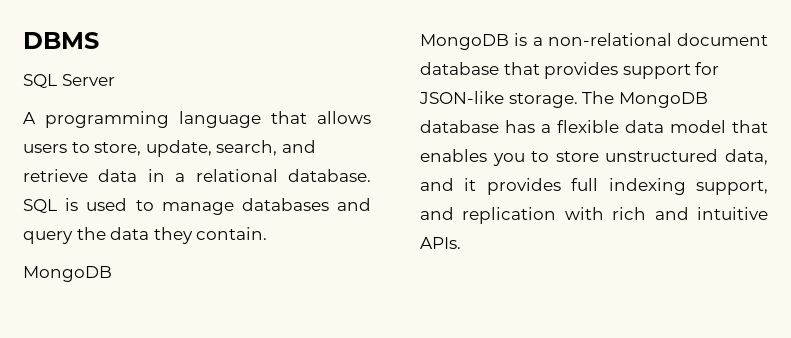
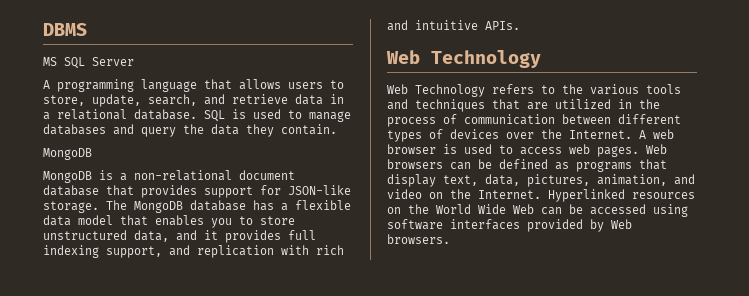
(99, 40) none -> [43,57,57,66] MS
(461, 243) none -> [386,50,541,68] [387,84,681,97] [387,99,660,112] [387,114,681,127] [387,129,674,142] [387,144,667,157] [387,159,667,172] [387,174,695,187] [387,189,695,202] [387,204,688,217] [387,219,632,232] [387,234,450,244] // Web Technology // Web Technology refers to the various tools and techniques that are utilized in the process of communication between different types of devices over the Internet. A web browser is used to access web pages. Web browsers can be defined as programs that display text, data, pictures, animation, and video on the Internet. Hyperlinked resources on the World Wide Web can be accessed using software interfaces provided by Web browsers.

